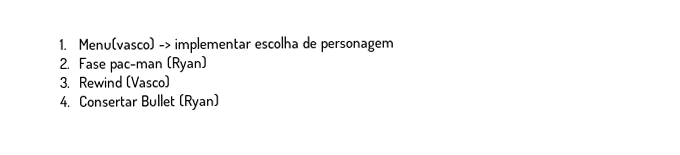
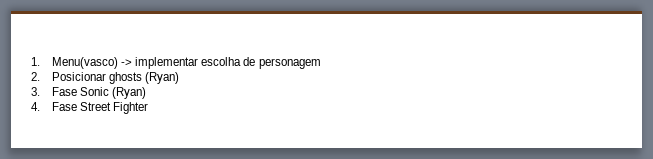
[77,57,163,73] Fase pac-man -> [52,72,143,84] Posicionar ghosts
[77,75,171,89] [60,93,220,111] Rewind (Vasco) // 4. Consertar Bullet (Ryan) -> [52,87,147,99] [31,102,149,114] Fase Sonic (Ryan) // 4. Fase Street Fighter

